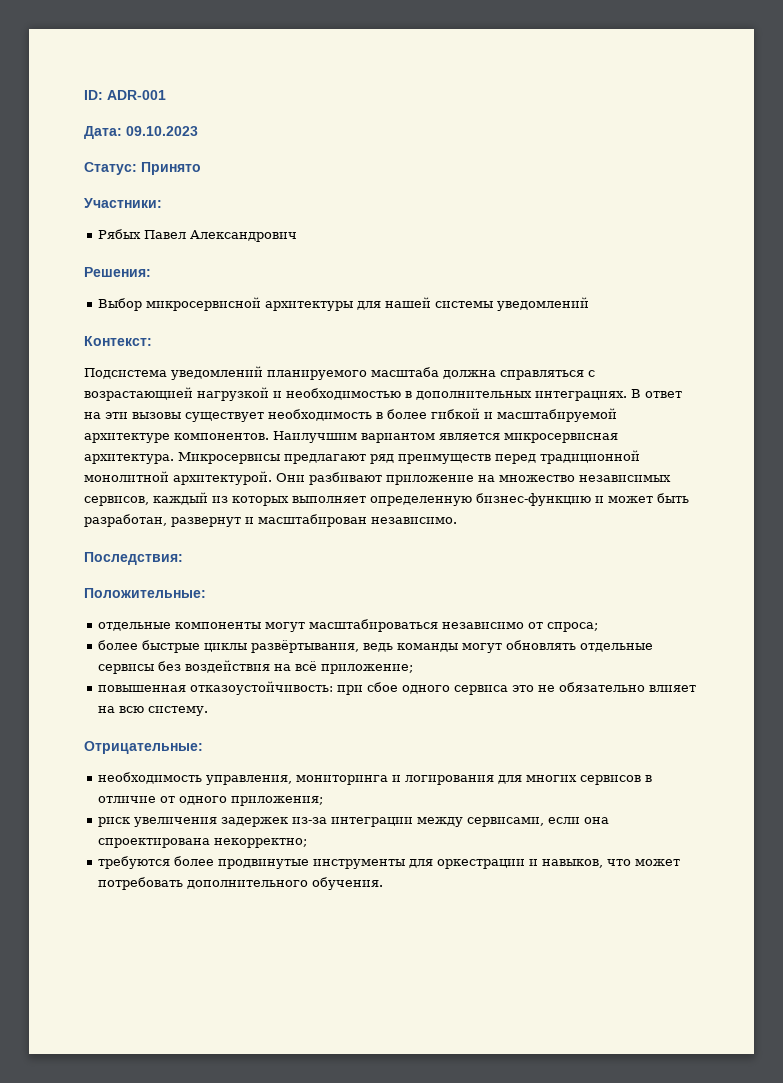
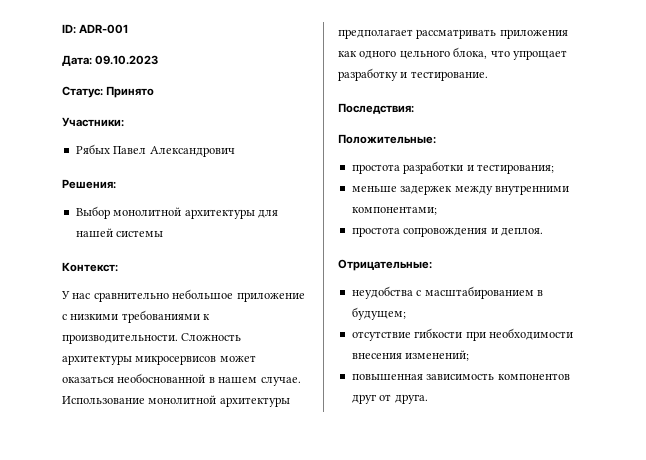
[146,297,262,311] микросервисной -> [113,207,182,216] монолитной
[497,297,590,311] уведомлений -> (164, 233) none
[84,366,595,380] [84,387,682,401] [84,408,617,422] [84,431,618,443] [84,450,640,464] [84,471,671,485] [84,492,689,506] [84,514,457,527] [84,552,183,565] [84,588,206,598] [98,619,599,632] [98,640,654,653] [98,660,414,674] [98,681,697,695] [98,706,209,716] [84,741,203,754] [98,772,653,785] [98,796,324,806] [98,817,610,827] [98,838,308,848] [98,856,681,869] [98,877,384,890] Подсистема уведомлений планируемого масштаба должна справляться с возрастающией нагрузкой и необходимостью в дополнительных интеграциях. В ответ на эти вызовы существует необходимость в более гибкой и масштабируемой архитектуре компонентов. Наилучшим вариантом является микросервисная архитектура. Микросервисы предлагают ряд преимуществ перед традиционной монолитной архитектурой. Они разбивают приложение на множество независимых сервисов, каждый из которых выполняет определенную бизнес-функцию и может быть разработан, развернут и масштабирован независимо. // Последствия: // Положительные: // отдельные компоненты могут масштабироваться независимо от спроса; // более быстрые циклы развёртывания, ведь команды могут обновлять отдельные сервисы без воздействия на всё приложение; // повышенная отказоустойчивость: при сбое одного сервиса это не обязательно влияет на всю систему. // Отрицательные: // необходимость управления, мониторинга и логирования для многих сервисов в отличие от одного приложения; // риск увеличения задержек из-за интеграции между сервисами, если она спроектирована некорректно; // требуются более продвинутые инструменты для оркестрации и навыков, что может потребовать дополнительного обучения. -> [61,289,305,302] [62,310,211,323] [62,333,242,344] [62,355,256,365] [62,373,301,386] [62,395,290,407] [338,29,568,39] [338,47,567,60] [338,68,488,81] [338,103,414,114] [338,134,436,144] [351,161,554,174] [351,185,569,195] [351,206,437,215] [351,227,543,237] [338,259,432,271] [351,286,543,299] [351,307,406,320] [351,328,573,341] [351,350,470,361] [351,373,570,381] [351,394,428,404] У нас сравнительно небольшое приложение с низкими требованиями к производительности. Сложность архитектуры микросервисов может оказаться необоснованной в нашем случае. Использование монолитной архитектуры предполагает рассматривать приложения как одного цельного блока, что упрощает разработку и тестирование. // Последствия: // Положительные: // простота разработки и тестирования; // меньше задержек между внутренними компонентами; // простота сопровождения и деплоя. // Отрицательные: // неудобства с масштабированием в будущем; // отсутствие гибкости при необходимости внесения изменений; // повышенная зависимость компонентов друг от друга.

